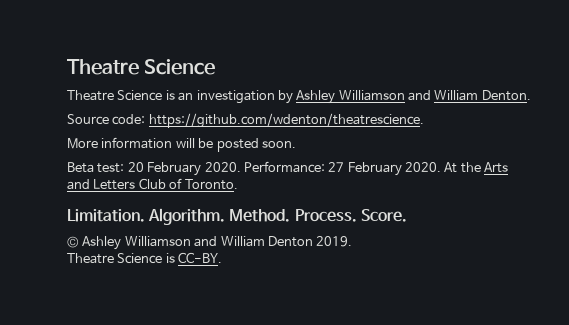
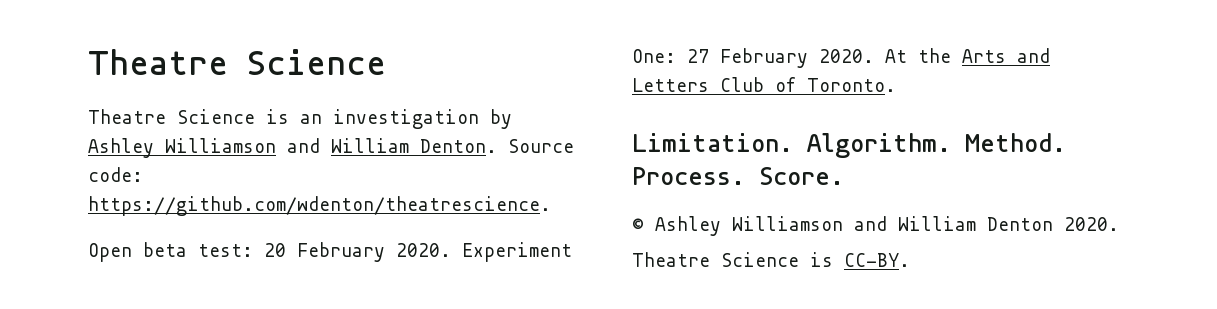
(531, 95) // -> (497, 146) none
[67,137,296,152] [67,162,94,173] More information will be posted soon. // Beta -> [88,242,187,262] Open beta
[243,161,325,173] Performance: -> [462,242,572,262] [632,49,676,63] Experiment One:
[316,236,353,247] 2019. -> [1064,217,1119,231] 2020.

